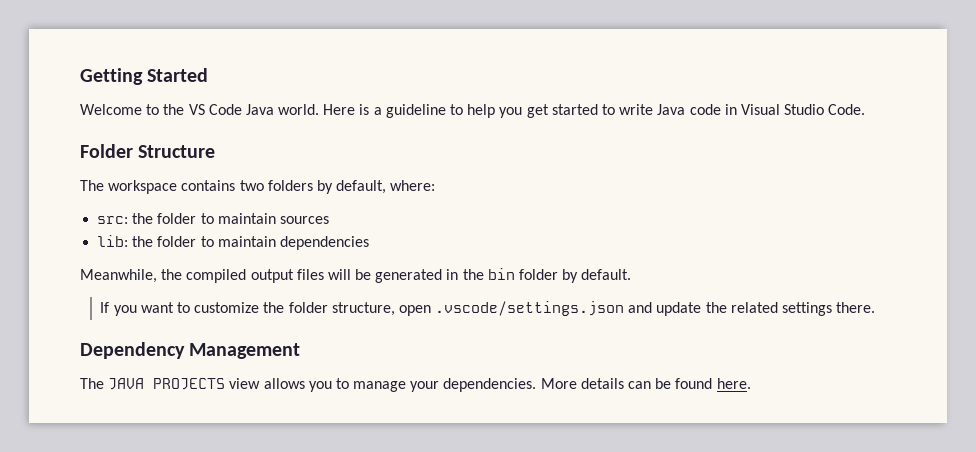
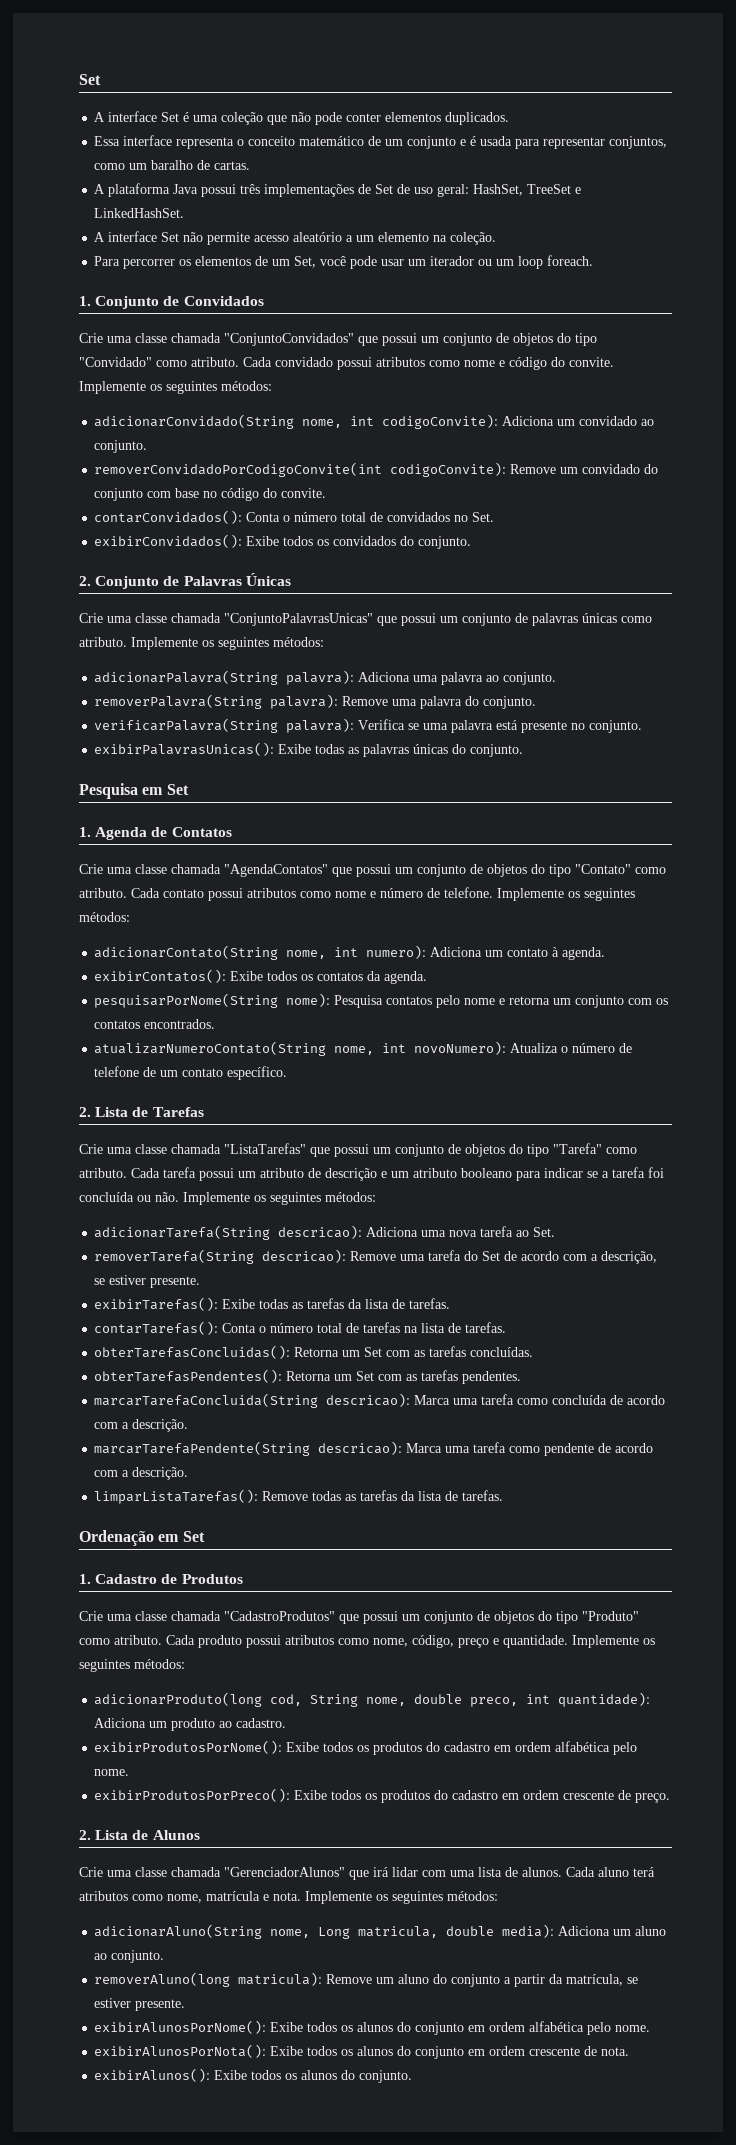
[80,68,209,85] [80,104,866,118] [80,144,216,158] [80,180,436,194] [97,213,329,224] [97,235,369,250] [80,268,632,283] [100,301,876,316] [80,342,301,359] [80,378,751,392] Getting Started // Welcome to the VS Code Java world. Here is a guideline to help you get started to write Java code in Visual Studio Code. // Folder Structure // The workspace contains two folders by default, where: // src: the folder to maintain sources // lib: the folder to maintain dependencies // Meanwhile, the compiled output files will be generated in the bin folder by default. // If you want to customize the folder structure, open .vscode/settings.json and update the related settings there. // Dependency Management // The JAVA PROJECTS view allows you to manage your dependencies. More details can be found here. -> [79,74,101,85] [94,111,510,125] [94,135,668,149] [94,160,251,170] [94,183,582,197] [94,208,185,218] [94,231,497,245] [94,255,594,269] [79,296,264,309] [79,333,597,346] [79,357,614,370] [79,381,272,394] [94,414,655,429] [94,440,148,453] [94,462,659,477] [94,488,327,501] [94,510,495,524] [94,534,472,549] [79,573,291,589] [79,613,652,626] [79,637,324,650] [94,670,557,685] [94,694,537,709] [94,718,643,733] [94,742,524,757] [79,783,189,799] [79,827,232,840] [79,864,666,877] [79,887,635,901] [79,912,130,922] [94,945,606,960] [94,969,428,984] [94,993,669,1008] [94,1019,216,1029] [94,1041,633,1056] [94,1066,288,1080] [79,1107,204,1117] [79,1143,637,1157] [79,1167,664,1181] [79,1192,376,1205] [94,1225,556,1240] [94,1249,658,1264] [94,1275,201,1288] [94,1297,451,1311] [94,1321,507,1335] [94,1345,534,1359] [94,1369,522,1384] [94,1393,666,1408] [94,1419,189,1432] [94,1441,654,1456] [94,1467,189,1480] [94,1489,504,1504] [79,1530,205,1546] [79,1574,243,1584] [79,1611,639,1624] [79,1635,655,1648] [79,1659,185,1672] [94,1692,651,1707] [94,1718,287,1731] [94,1740,638,1755] [94,1769,130,1776] [94,1788,671,1803] [79,1830,200,1840] [79,1867,655,1880] [79,1891,498,1904] [94,1924,667,1939] [94,1950,165,1963] [94,1972,639,1987] [94,1998,186,2011] [94,2020,651,2035] [94,2044,630,2059] [94,2068,413,2083] Set // A interface Set é uma coleção que não pode conter elementos duplicados. // Essa interface representa o conceito matemático de um conjunto e é usada para representar conjuntos, como um baralho de cartas. // A plataforma Java possui três implementações de Set de uso geral: HashSet, TreeSet e LinkedHashSet. // A interface Set não permite acesso aleatório a um elemento na coleção. // Para percorrer os elementos de um Set, você pode usar um iterador ou um loop foreach. // 1. Conjunto de Convidados // Crie uma classe chamada "ConjuntoConvidados" que possui um conjunto de objetos do tipo "Convidado" como atributo. Cada convidado possui atributos como nome e código do convite. Implemente os seguintes métodos: // adicionarConvidado(String nome, int codigoConvite): Adiciona um convidado ao conjunto. // removerConvidadoPorCodigoConvite(int codigoConvite): Remove um convidado do conjunto com base no código do convite. // contarConvidados(): Conta o número total de convidados no Set. // exibirConvidados(): Exibe todos os convidados do conjunto. // 2. Conjunto de Palavras Únicas // Crie uma classe chamada "ConjuntoPalavrasUnicas" que possui um conjunto de palavras únicas como atributo. Implemente os seguintes métodos: // adicionarPalavra(String palavra): Adiciona uma palavra ao conjunto. // removerPalavra(String palavra): Remove uma palavra do conjunto. // verificarPalavra(String palavra): Verifica se uma palavra está presente no conjunto. // exibirPalavrasUnicas(): Exibe todas as palavras únicas do conjunto. // Pesquisa em Set // 1. Agenda de Contatos // Crie uma classe chamada "AgendaContatos" que possui um conjunto de objetos do tipo "Contato" como atributo. Cada contato possui atributos como nome e número de telefone. Implemente os seguintes métodos: // adicionarContato(String nome, int numero): Adiciona um contato à agenda. // exibirContatos(): Exibe todos os contatos da agenda. // pesquisarPorNome(String nome): Pesquisa contatos pelo nome e retorna um conjunto com os contatos encontrados. // atualizarNumeroContato(String nome, int novoNumero): Atualiza o número de telefone de um contato específico. // 2. Lista de Tarefas // Crie uma classe chamada "ListaTarefas" que possui um conjunto de objetos do tipo "Tarefa" como atributo. Cada tarefa possui um atributo de descrição e um atributo booleano para indicar se a tarefa foi concluída ou não. Implemente os seguintes métodos: // adicionarTarefa(String descricao): Adiciona uma nova tarefa ao Set. // removerTarefa(String descricao): Remove uma tarefa do Set de acordo com a descrição, se estiver presente. // exibirTarefas(): Exibe todas as tarefas da lista de tarefas. // contarTarefas(): Conta o número total de tarefas na lista de tarefas. // obterTarefasConcluidas(): Retorna um Set com as tarefas concluídas. // obterTarefasPendentes(): Retorna um Set com as tarefas pendentes. // marcarTarefaConcluida(String descricao): Marca uma tarefa como concluída de acordo com a descrição. // marcarTarefaPendente(String descricao): Marca uma tarefa como pendente de acordo com a descrição. // limparListaTarefas(): Remove todas as tarefas da lista de tarefas. // Ordenação em Set // 1. Cadastro de Produtos // Crie uma classe chamada "CadastroProdutos" que possui um conjunto de objetos do tipo "Produto" como atributo. Cada produto possui atributos como nome, código, preço e quantidade. Implemente os seguintes métodos: // adicionarProduto(long cod, String nome, double preco, int quantidade): Adiciona um produto ao cadastro. // exibirProdutosPorNome(): Exibe todos os produtos do cadastro em ordem alfabética pelo nome. // exibirProdutosPorPreco(): Exibe todos os produtos do cadastro em ordem crescente de preço. // 2. Lista de Alunos // Crie uma classe chamada "GerenciadorAlunos" que irá lidar com uma lista de alunos. Cada aluno terá atributos como nome, matrícula e nota. Implemente os seguintes métodos: // adicionarAluno(String nome, Long matricula, double media): Adiciona um aluno ao conjunto. // removerAluno(long matricula): Remove um aluno do conjunto a partir da matrícula, se estiver presente. // exibirAlunosPorNome(): Exibe todos os alunos do conjunto em ordem alfabética pelo nome. // exibirAlunosPorNota(): Exibe todos os alunos do conjunto em ordem crescente de nota. // exibirAlunos(): Exibe todos os alunos do conjunto.

